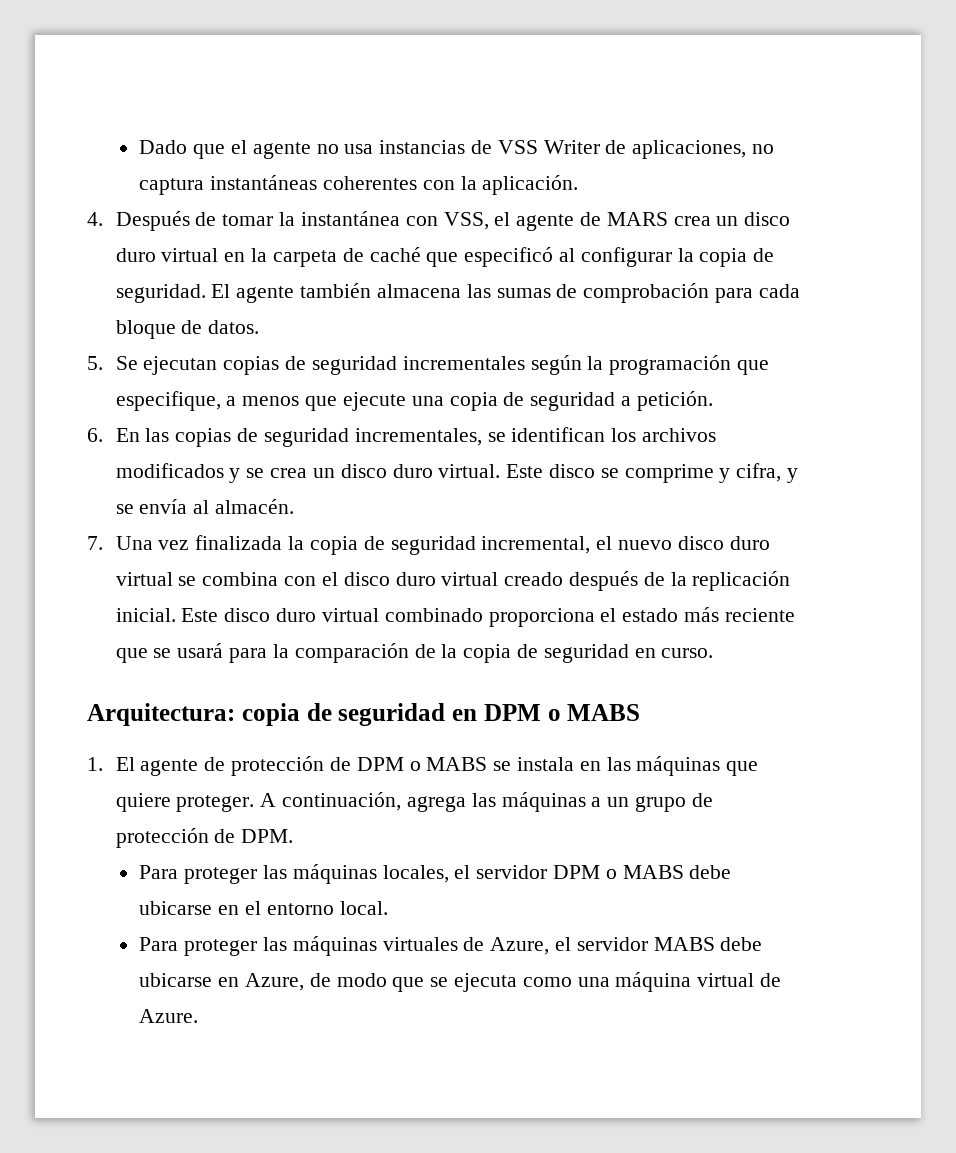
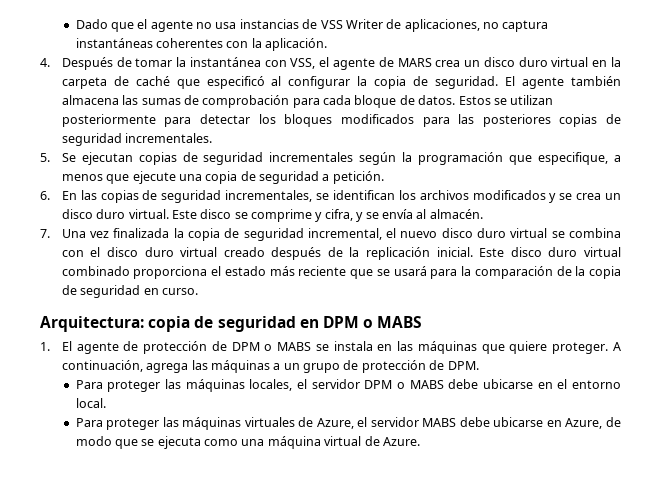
(260, 327) none -> [458,95,554,105] [61,114,622,127] [61,133,213,146] Estos se utilizan posteriormente para detectar los bloques modificados para las posteriores copias de seguridad incrementales.

